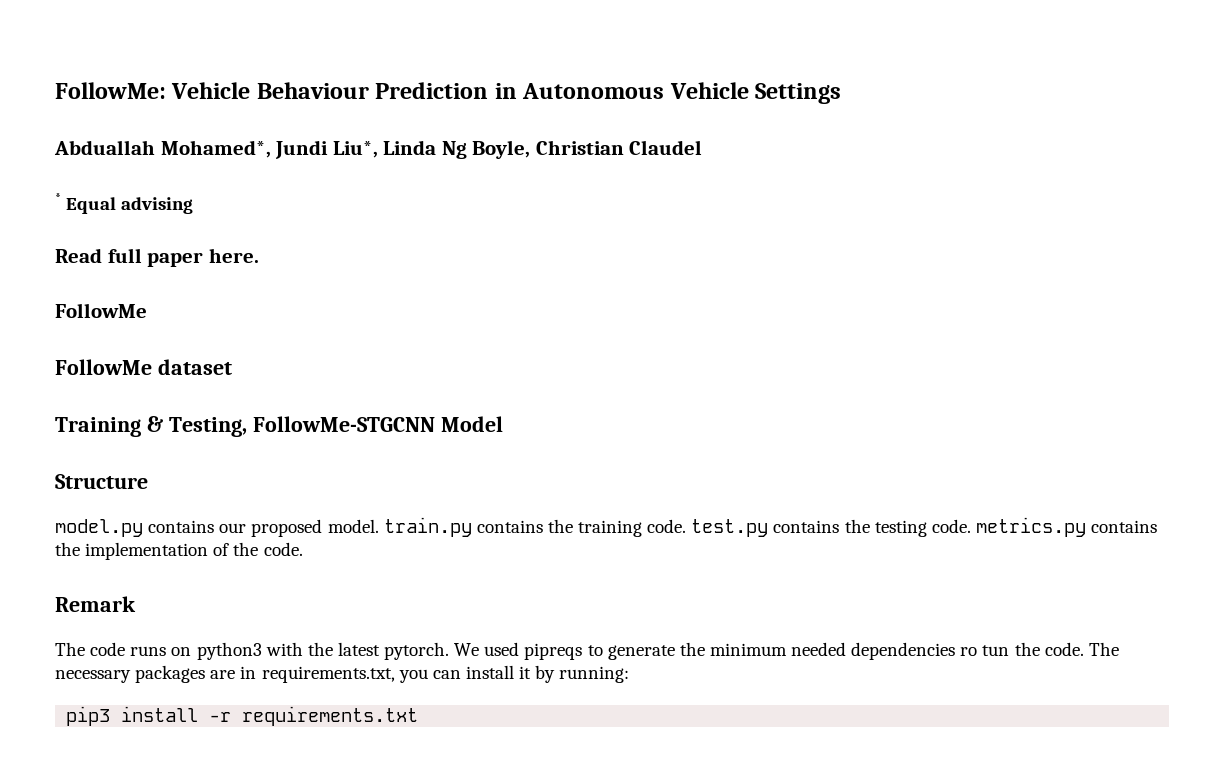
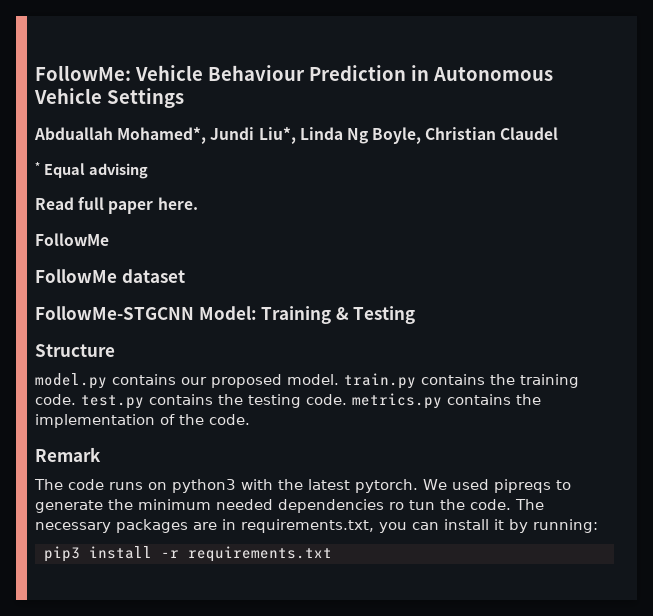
[55,416,503,437] Training & Testing, FollowMe-STGCNN Model -> [35,306,416,324] FollowMe-STGCNN Model: Training & Testing

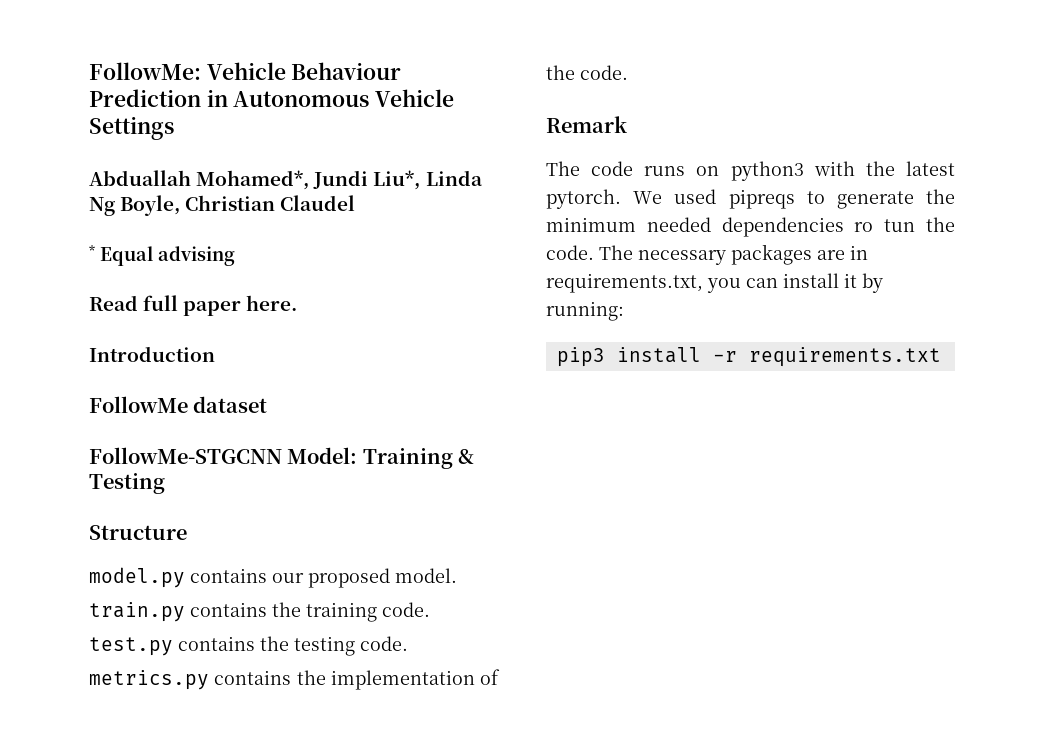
[35,233,109,246] FollowMe -> [89,346,215,362] Introduction
(339, 379) none -> (457, 575) //
(76, 399) none -> (430, 609) //
(347, 399) none -> (408, 643) //

